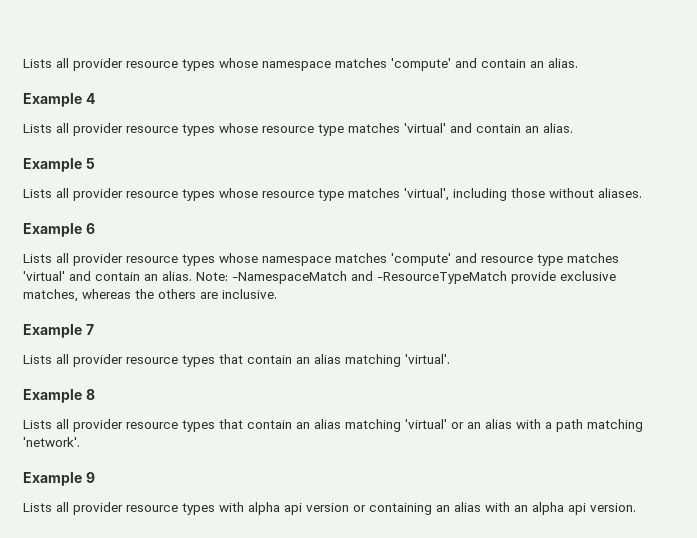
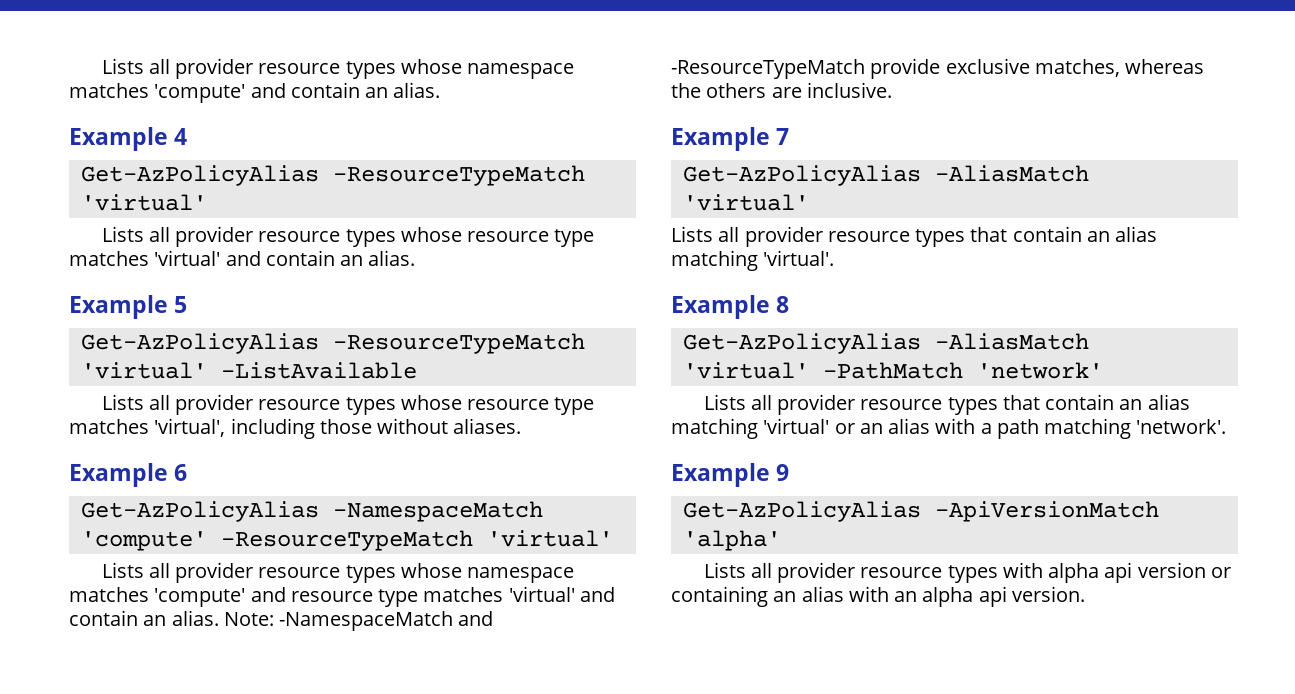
(95, 98) none -> [80,165,585,186] [80,194,207,211] // Get-AzPolicyAlias -ResourceTypeMatch 'virtual'
(95, 163) none -> [80,333,585,354] [80,362,417,379] // Get-AzPolicyAlias -ResourceTypeMatch 'virtual' -ListAvailable
(95, 228) none -> [80,501,543,522] [80,530,613,551] // Get-AzPolicyAlias -NamespaceMatch 'compute' -ResourceTypeMatch 'virtual'
(94, 329) none -> [682,165,1089,186] [682,194,809,211] // Get-AzPolicyAlias -AliasMatch 'virtual'
(95, 394) none -> [682,333,1089,354] [682,362,1103,379] // Get-AzPolicyAlias -AliasMatch 'virtual' -PathMatch 'network'
(95, 477) none -> [682,501,1159,522] [682,530,781,551] // Get-AzPolicyAlias -ApiVersionMatch 'alpha'

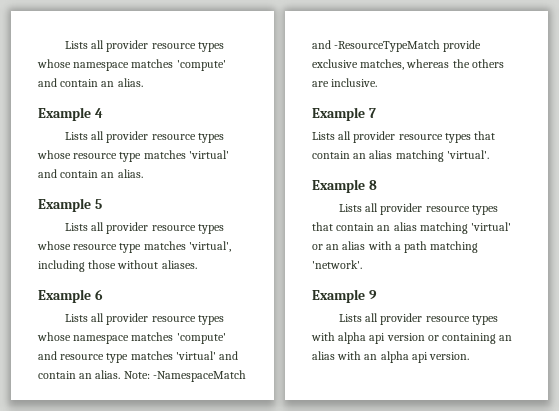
[80,165,585,186] [80,194,207,211] // Get-AzPolicyAlias -ResourceTypeMatch 'virtual' -> (103, 113) none
[80,333,585,354] [80,362,417,379] // Get-AzPolicyAlias -ResourceTypeMatch 'virtual' -ListAvailable -> (102, 204) none
[80,501,543,522] [80,530,613,551] // Get-AzPolicyAlias -NamespaceMatch 'compute' -ResourceTypeMatch 'virtual' -> (103, 294) none
[682,165,1089,186] [682,194,809,211] // Get-AzPolicyAlias -AliasMatch 'virtual' -> (376, 113) none
[682,333,1089,354] [682,362,1103,379] // Get-AzPolicyAlias -AliasMatch 'virtual' -PathMatch 'network' -> (377, 185) none
[682,501,1159,522] [682,530,781,551] // Get-AzPolicyAlias -ApiVersionMatch 'alpha' -> (377, 295) none

